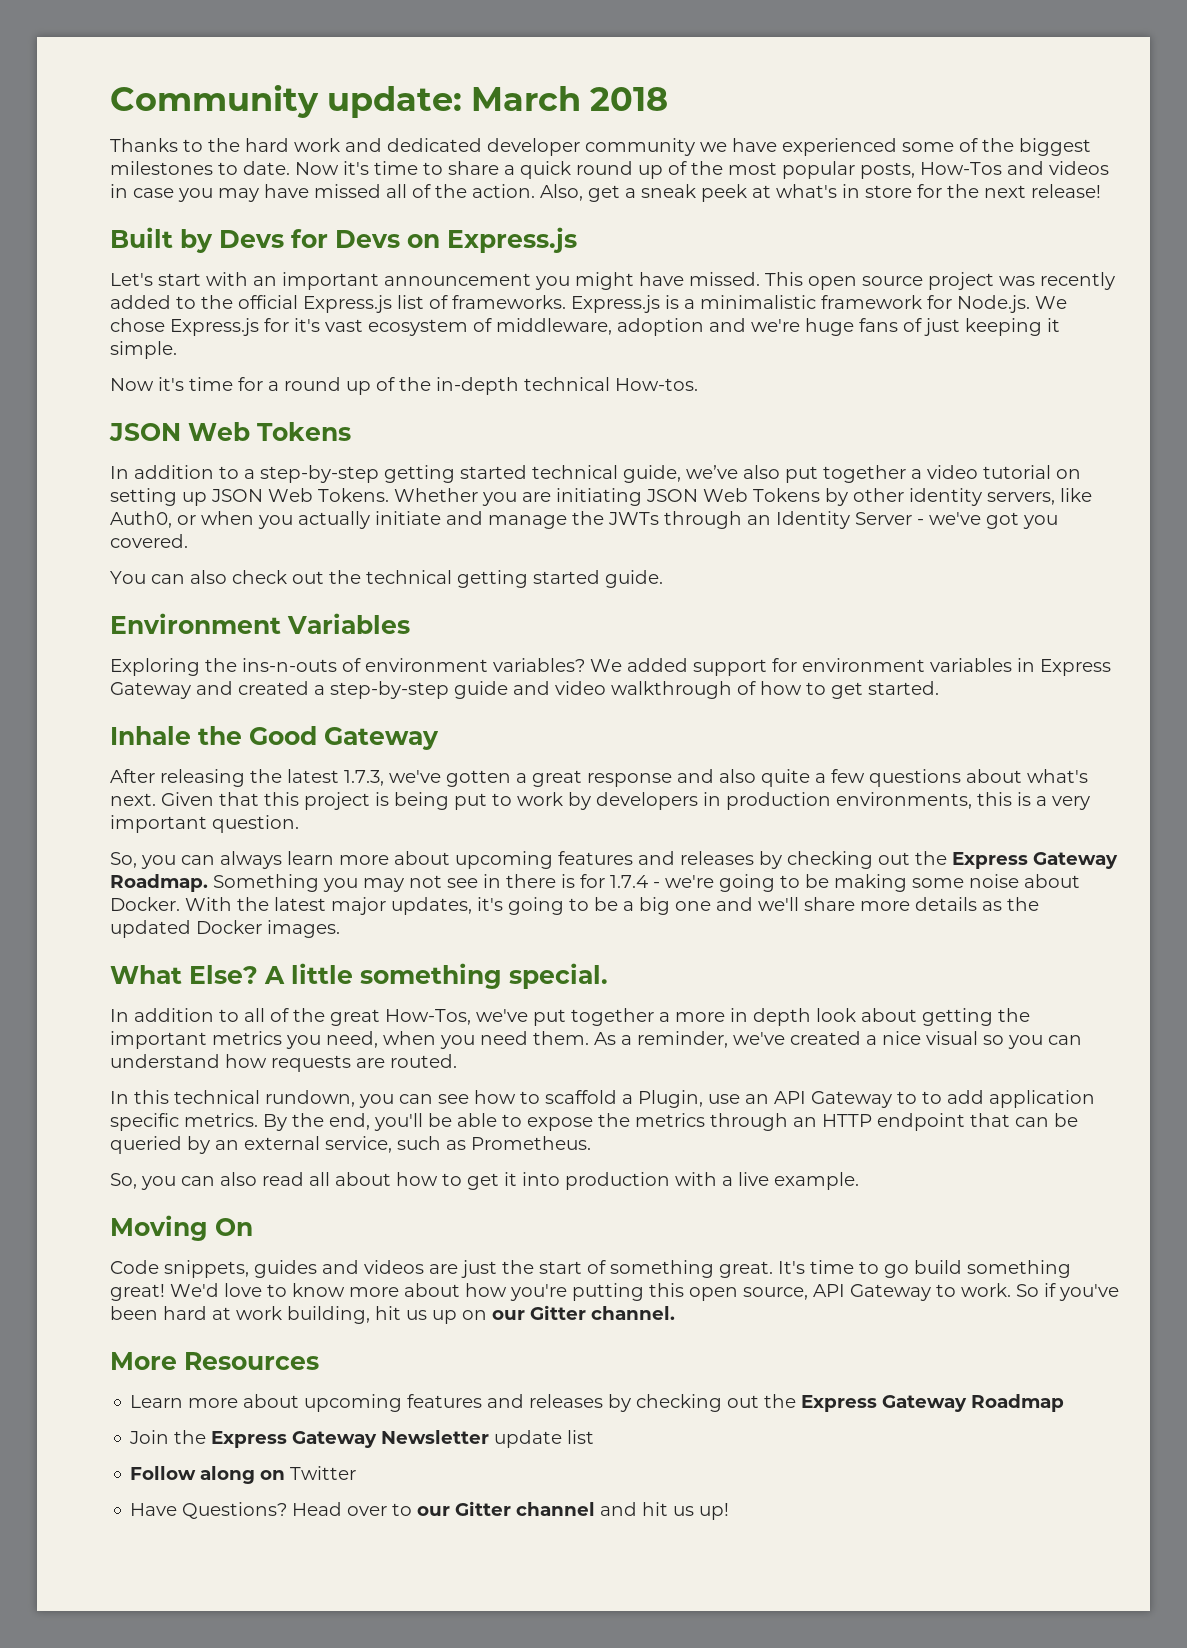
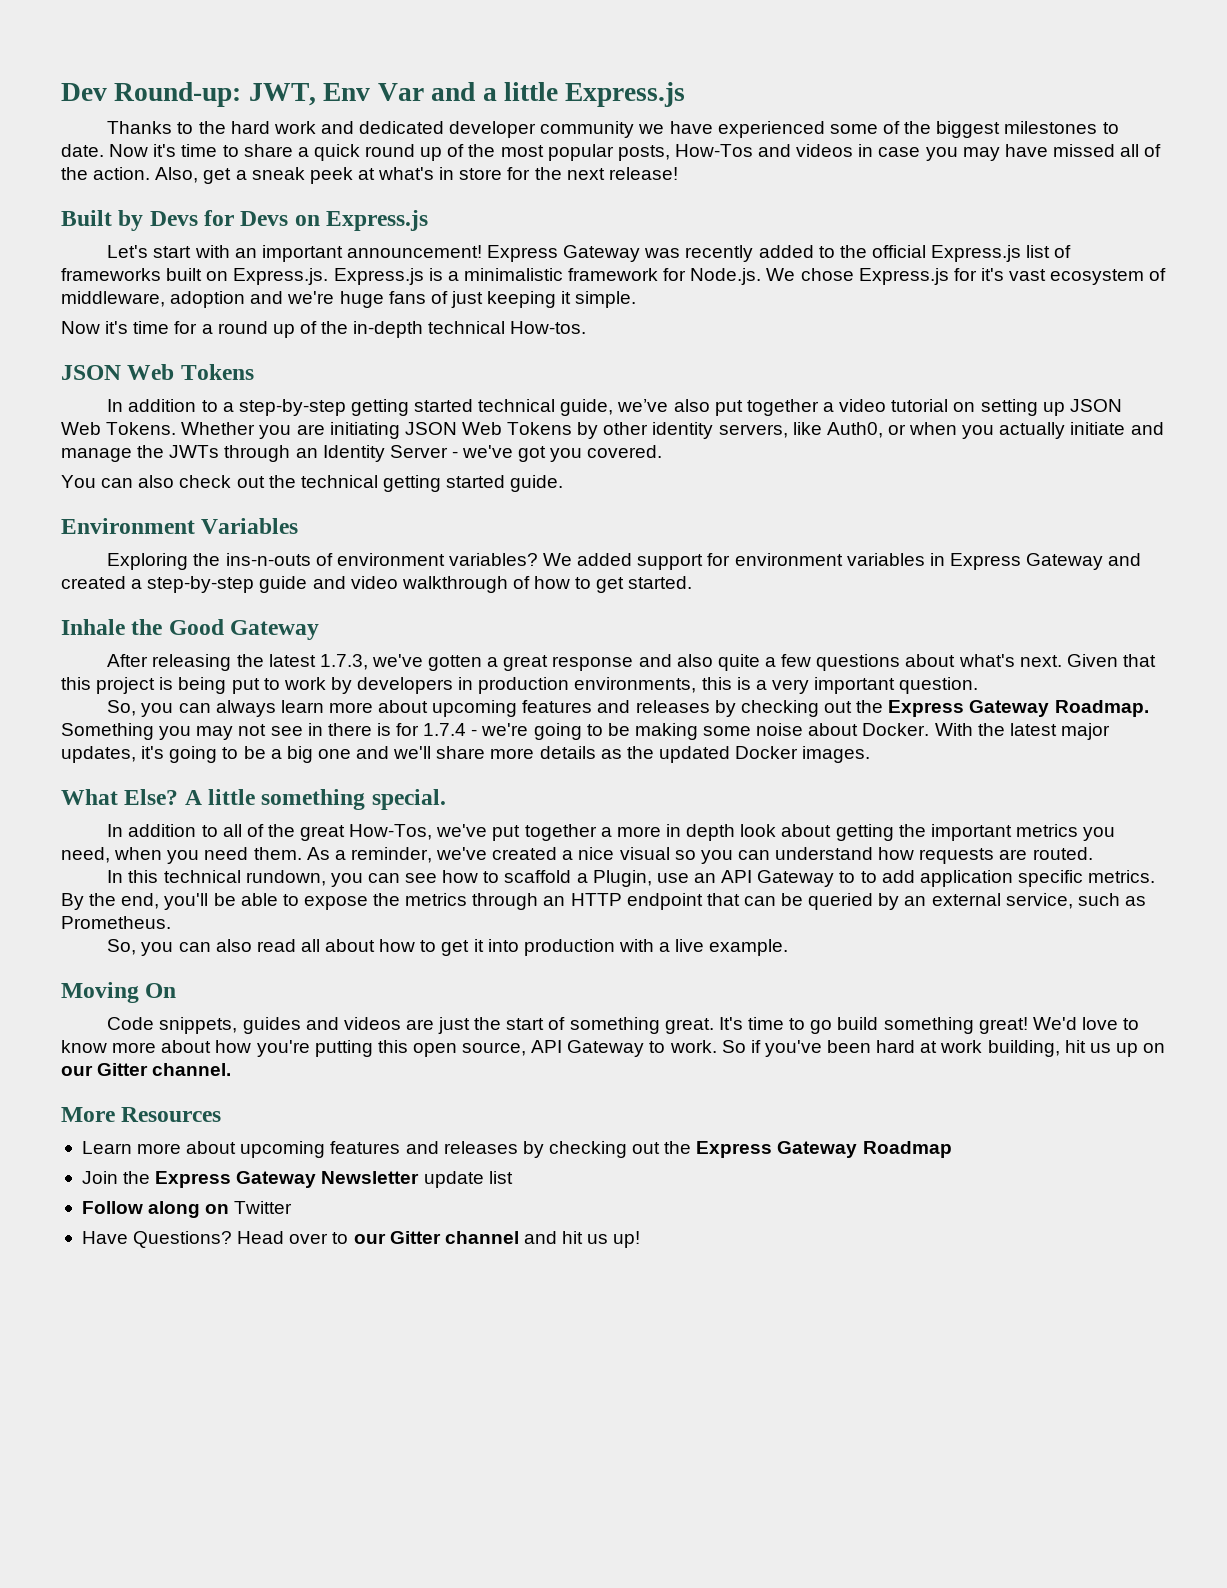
[110,85,669,118] Community update: March 2018 -> [61,82,686,107] Dev Round-up: JWT, Env Var and a little Express.js
[384,272,994,290] announcement you might have missed. This open source project -> [346,245,641,262] announcement! Express Gateway
[452,295,566,309] frameworks. -> [61,268,329,285] frameworks built on Express.js.

